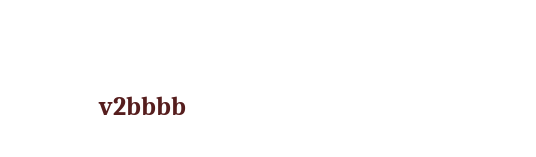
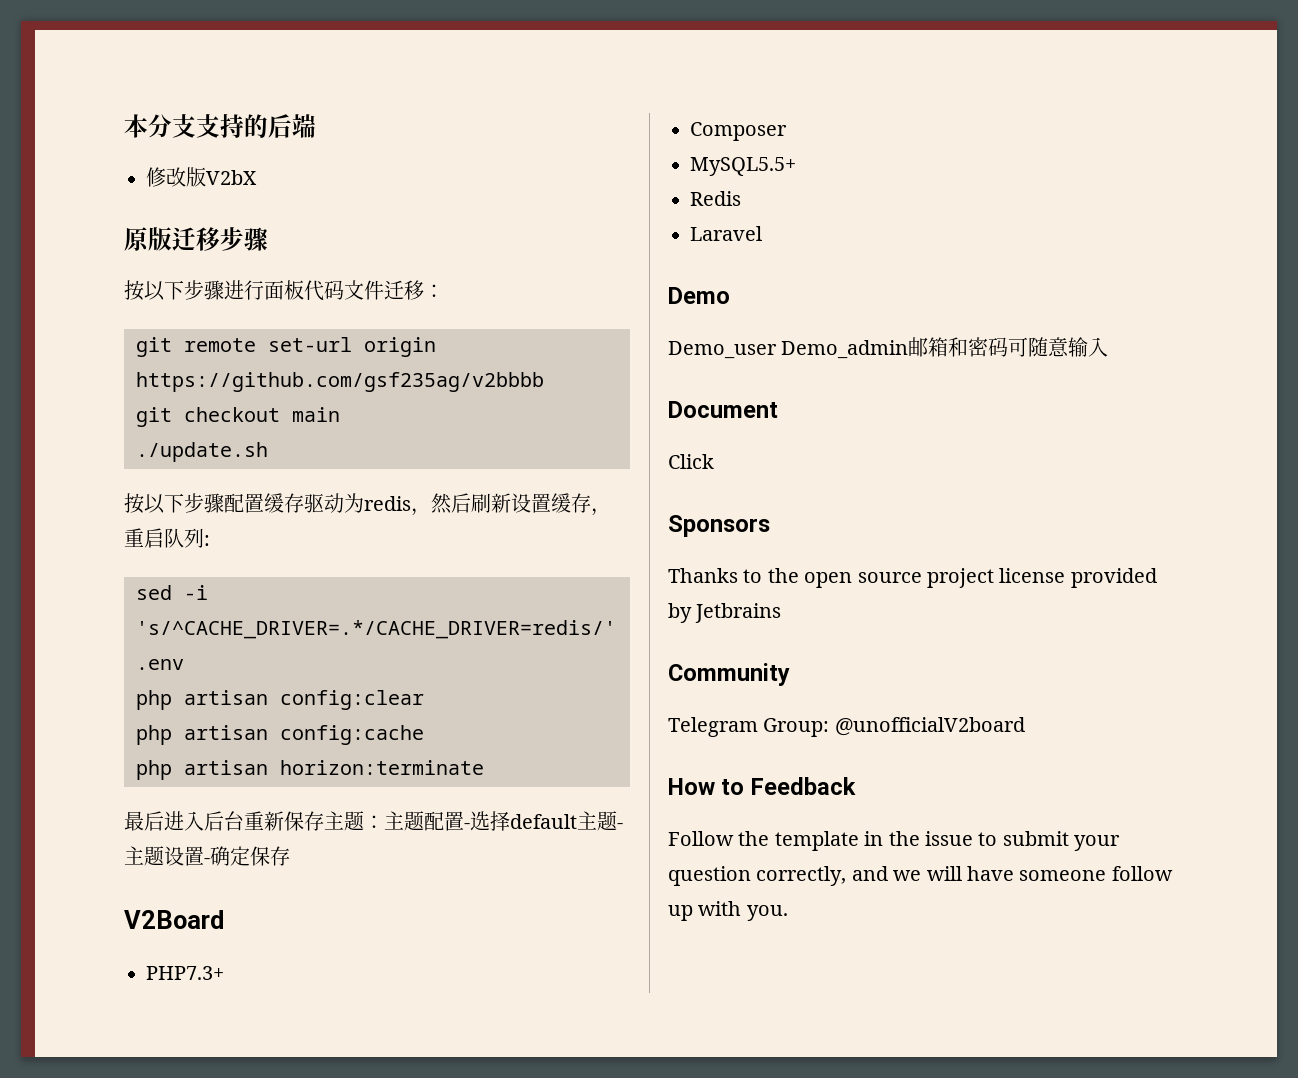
[98,96,186,115] v2bbbb -> [124,114,316,138] [146,167,257,187] [124,227,268,251] [124,280,444,301] [136,337,436,357] [136,372,544,392] [136,407,340,427] [136,442,268,462] [124,493,611,516] [124,528,210,548] [136,585,208,600] [136,620,616,639] [136,659,184,670] [136,690,424,710] [136,725,424,745] [136,760,484,780] [124,811,623,831] [124,846,290,866] [124,910,224,929] [146,966,224,980] [690,122,787,141] [690,157,796,176] [690,191,741,206] [690,226,762,241] [668,287,730,304] [668,337,1109,359] [668,401,778,418] [668,454,714,469] [668,515,770,537] [668,568,1157,588] [668,603,782,623] [668,663,790,686] [668,717,1025,737] [668,777,856,795] [668,831,1121,851] [668,866,1173,886] [668,901,788,921] 本分支支持的后端 // 修改版V2bX // 原版迁移步骤 // 按以下步骤进行面板代码文件迁移： // git remote set-url origin https://github.com/gsf235ag/v2bbbb // git checkout main // ./update.sh // 按以下步骤配置缓存驱动为redis，然后刷新设置缓存，重启队列: // sed -i 's/^CACHE_DRIVER=.*/CACHE_DRIVER=redis/' .env // php artisan config:clear // php artisan config:cache // php artisan horizon:terminate // 最后进入后台重新保存主题：主题配置-选择default主题-主题设置-确定保存 // V2Board // PHP7.3+ // Composer // MySQL5.5+ // Redis // Laravel // Demo // Demo_user Demo_admin邮箱和密码可随意输入 // Document // Click // Sponsors // Thanks to the open source project license provided by Jetbrains // Community // Telegram Group: @unofficialV2board // How to Feedback // Follow the template in the issue to submit your question correctly, and we will have someone follow up with you.

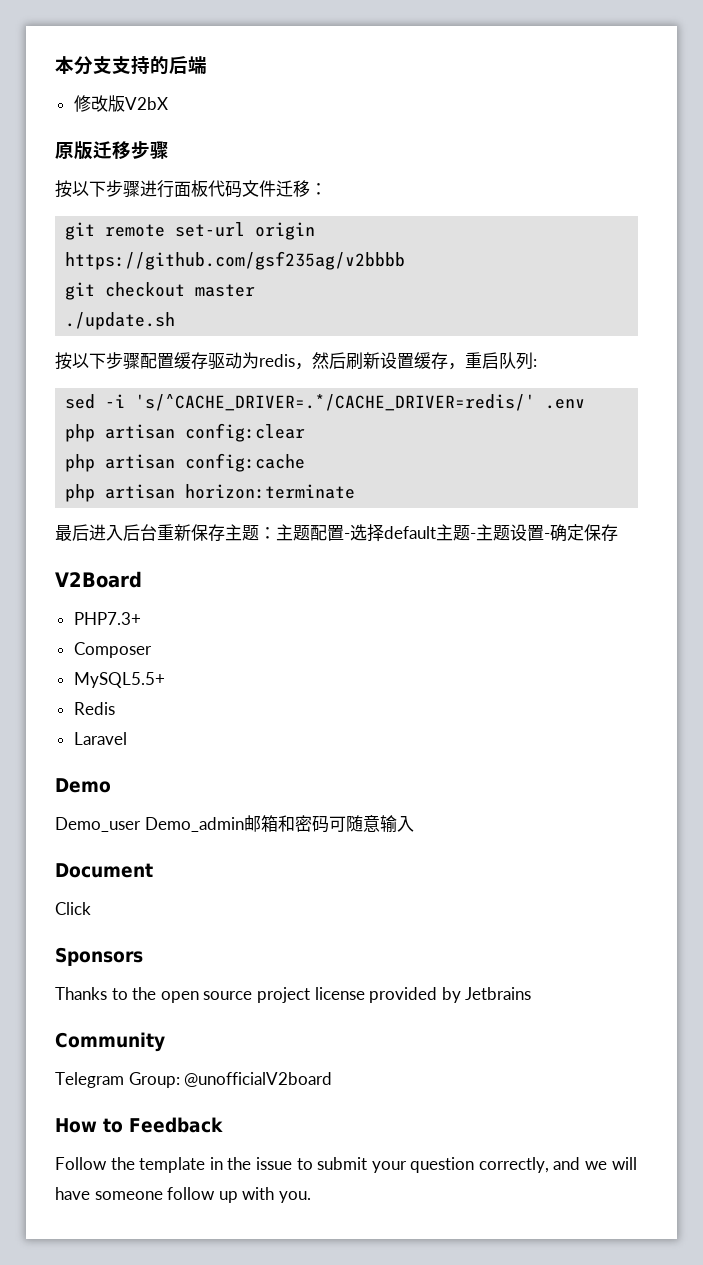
[292,407,340,422] main -> [195,284,256,297] master

